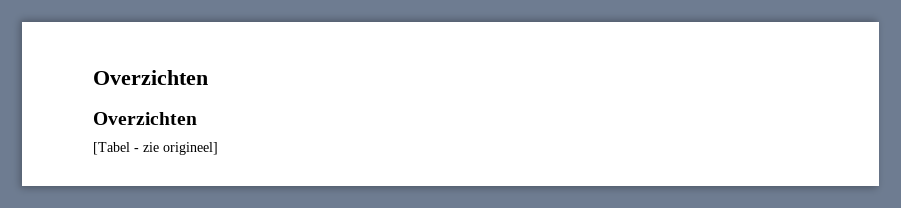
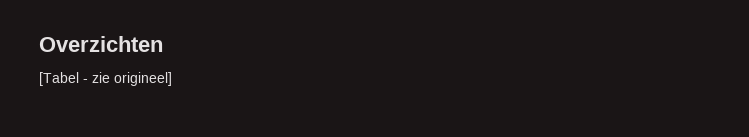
[93,70,208,85] [93,112,197,125] Overzichten // Overzichten -> [39,36,163,52] Overzichten

